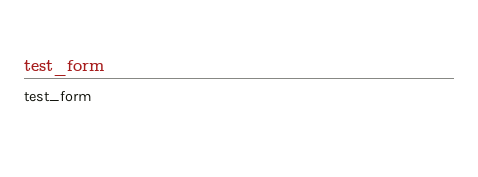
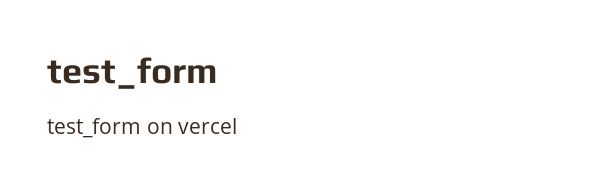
(92, 96) none -> [146,118,238,134] on vercel

